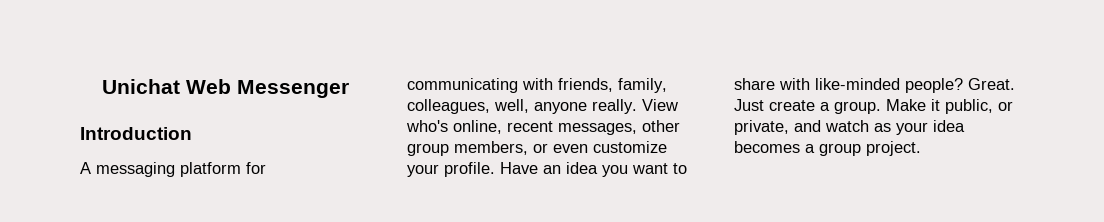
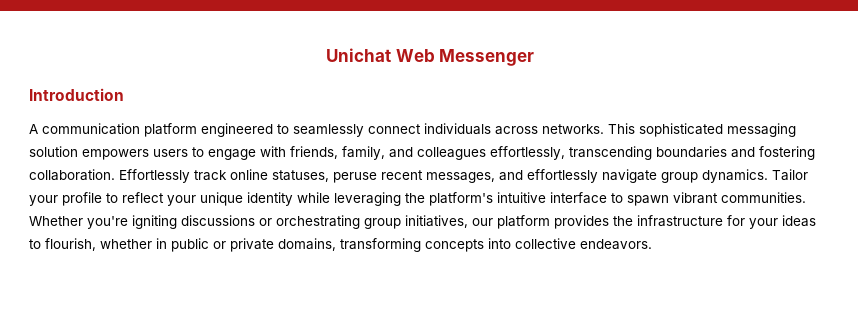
[96,162,266,177] [407,78,667,93] [407,99,678,114] [406,120,680,135] [407,141,667,156] [407,162,687,177] [734,78,1015,93] [734,99,1013,114] [734,120,965,135] [734,141,921,156] messaging platform for communicating with friends, family, colleagues, well, anyone really. View who's online, recent messages, other group members, or even customize your profile. Have an idea you want to share with like-minded people? Great. Just create a group. Make it public, or private, and watch as your idea becomes a group project. -> [42,123,796,137] [29,146,815,160] [29,169,808,183] [29,192,806,206] [29,215,816,229] [29,238,652,252] communication platform engineered to seamlessly connect individuals across networks. This sophisticated messaging solution empowers users to engage with friends, family, and colleagues effortlessly, transcending boundaries and fostering collaboration. Effortlessly track online statuses, peruse recent messages, and effortlessly navigate group dynamics. Tailor your profile to reflect your unique identity while leveraging the platform's intuitive interface to spawn vibrant communities. Whether you're igniting discussions or orchestrating group initiatives, our platform provides the infrastructure for your ideas to flourish, whether in public or private domains, transforming concepts into collective endeavors.

